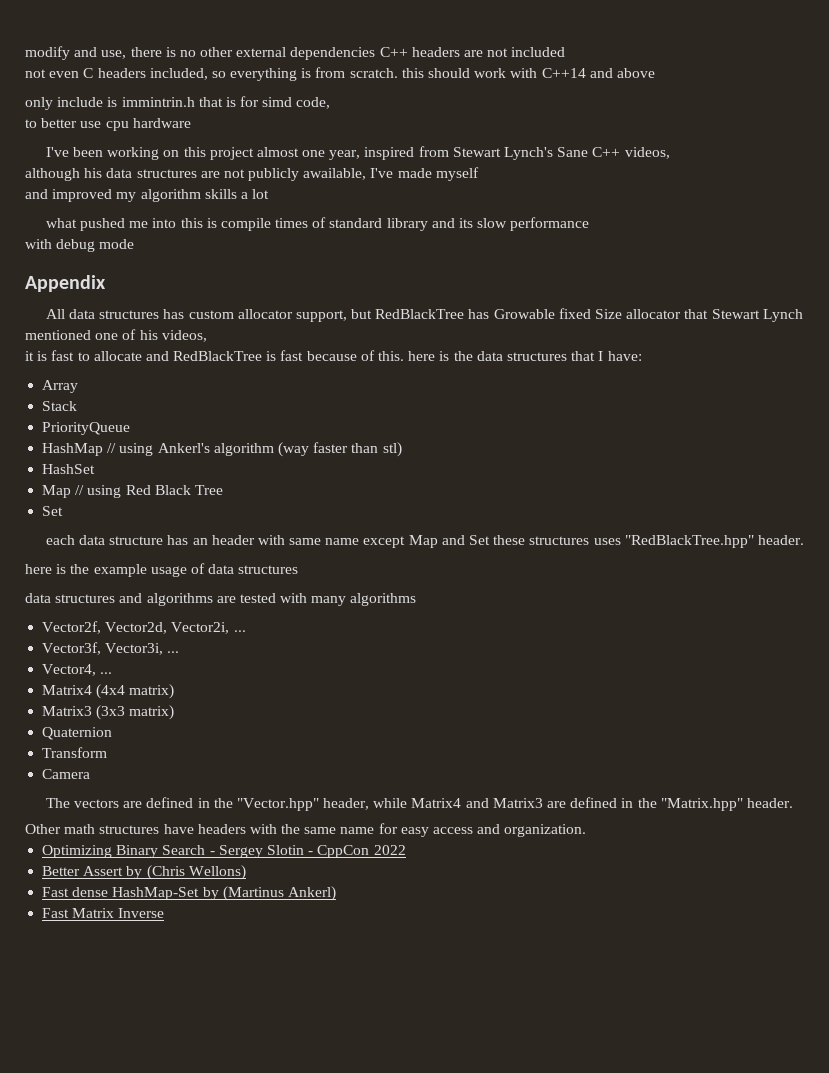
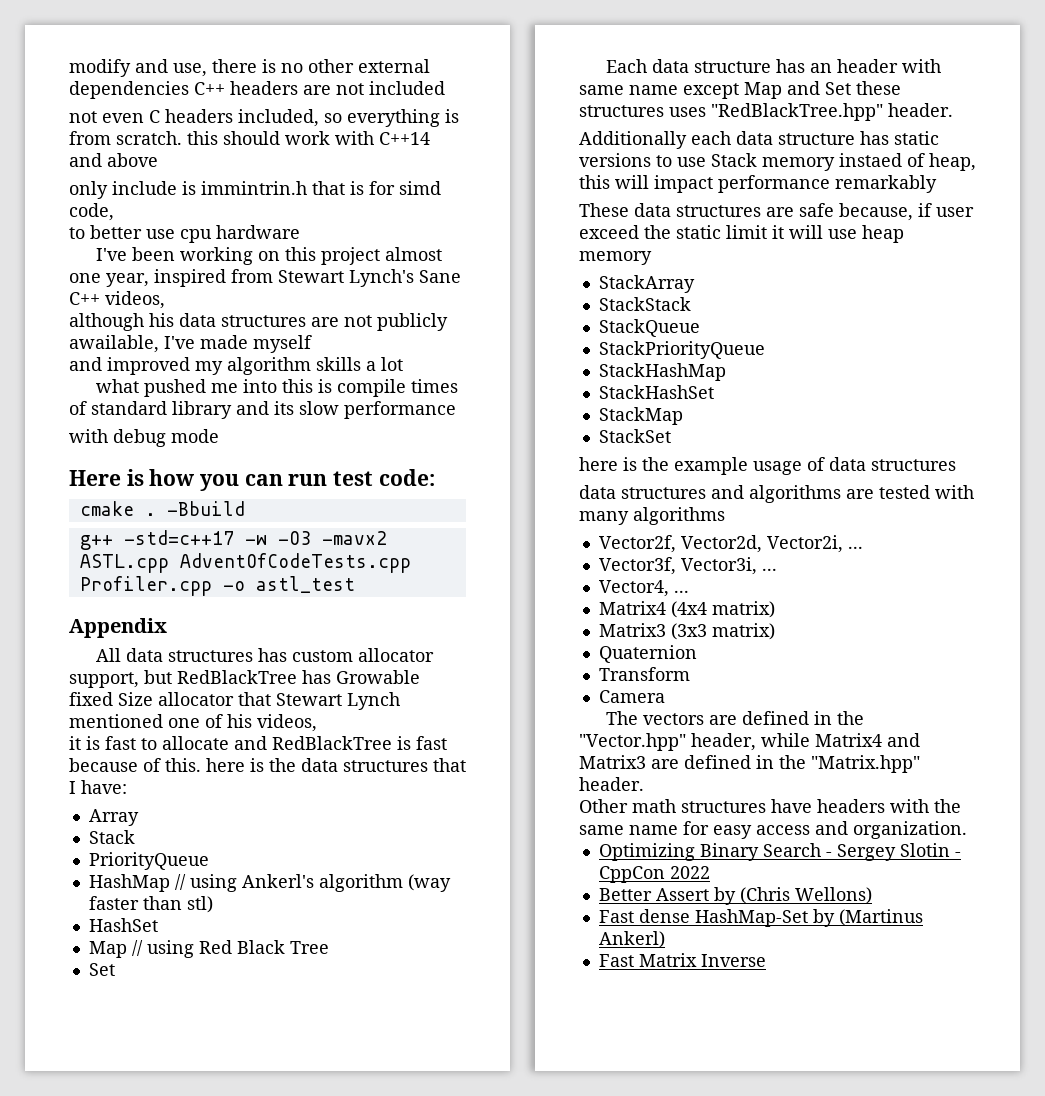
(135, 244) none -> [69,469,435,491] [79,501,245,516] [79,530,387,550] [79,553,411,573] [79,576,355,596] // Here is how you can run test code: // cmake . -Bbuild // g++ -std=c++17 -w -O3 -mavx2 ASTL.cpp AdventOfCodeTests.cpp Profiler.cpp -o astl_test
[45,535,75,545] each -> [606,59,648,73] Each
(804, 540) none -> [579,131,939,149] [579,153,976,171] [579,175,937,193] [579,203,974,221] [579,225,904,243] [579,251,652,265] [598,275,695,293] [598,297,691,311] [598,319,700,337] [598,341,765,359] [598,363,726,381] [598,385,714,399] [598,407,683,425] [598,429,671,443] // Additionally each data structure has static versions to use Stack memory instaed of heap, this will impact performance remarkably // These data structures are safe because, if user exceed the static limit it will use heap memory // StackArray // StackStack // StackQueue // StackPriorityQueue // StackHashMap // StackHashSet // StackMap // StackSet

